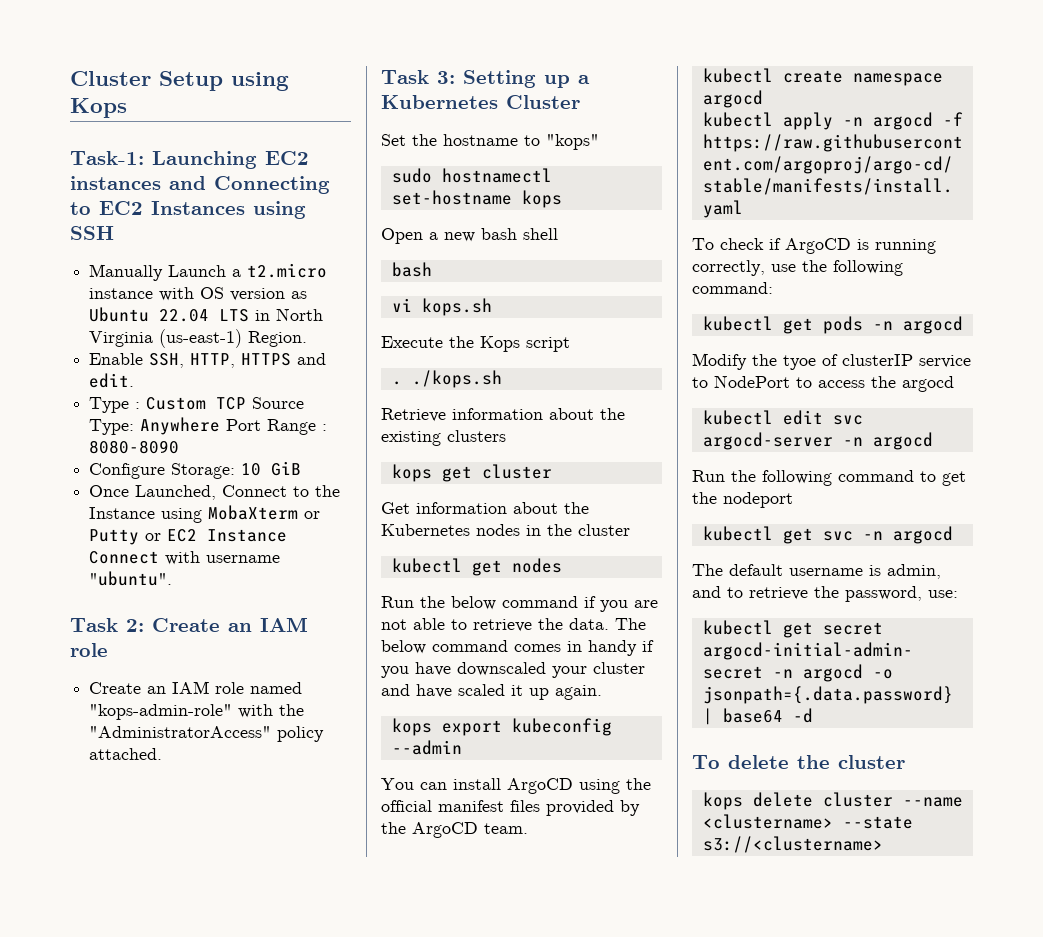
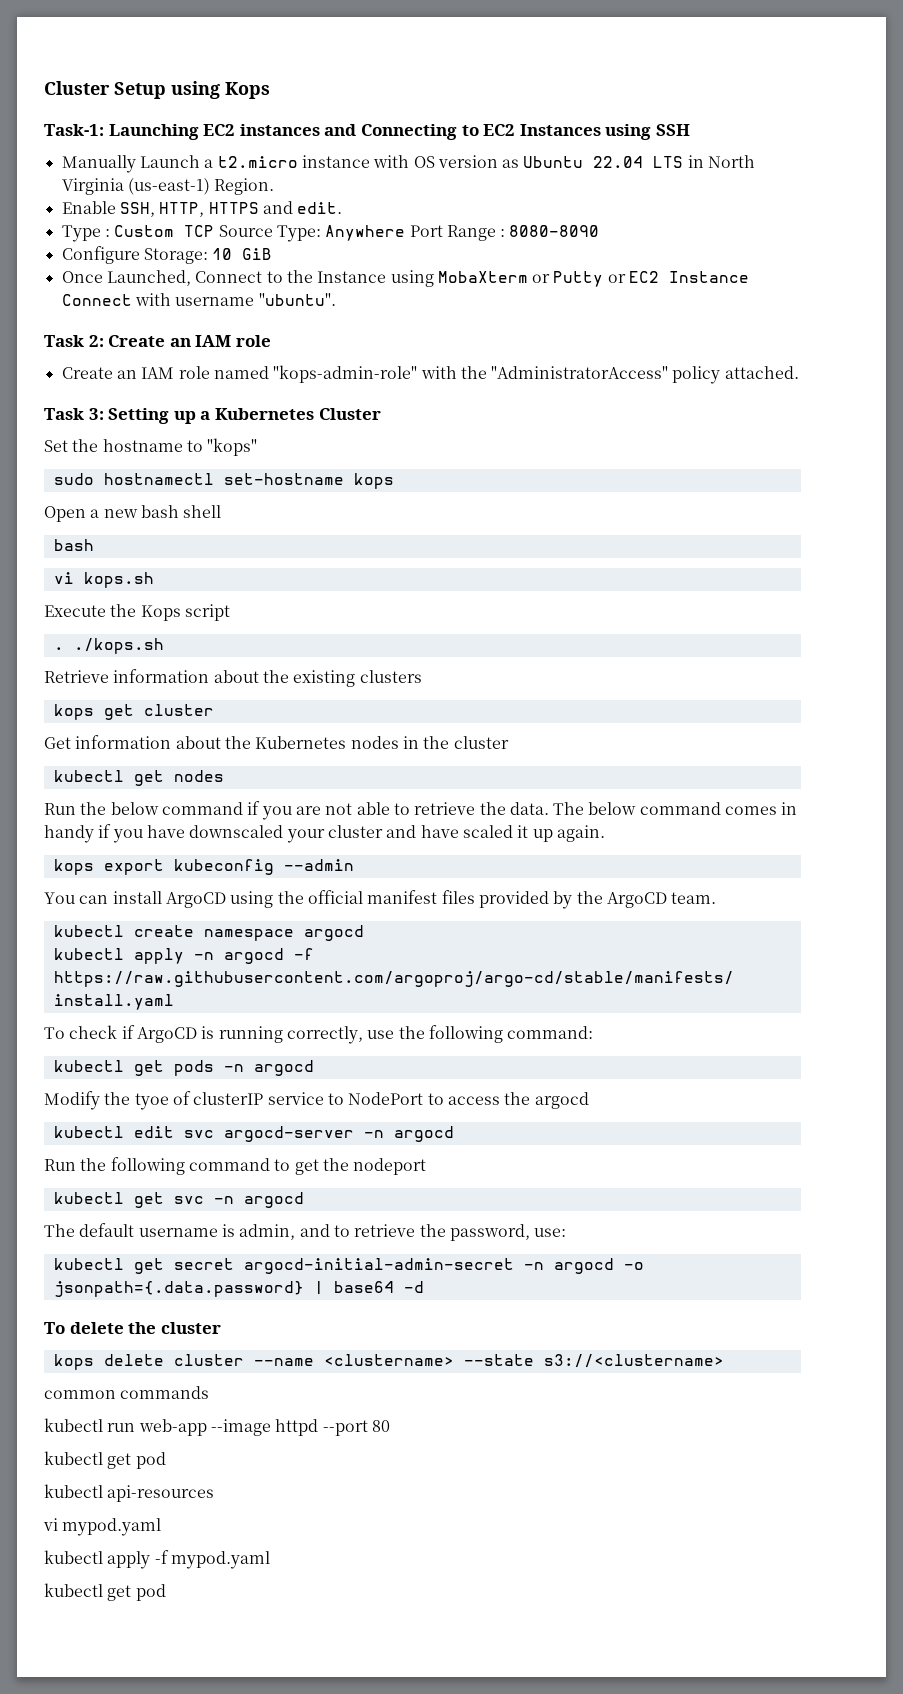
(883, 844) none -> [44,1386,210,1399] [44,1418,390,1436] [44,1451,166,1469] [44,1484,215,1502] [43,1518,162,1536] [44,1550,270,1569] [44,1583,166,1601] // common commands // kubectl run web-app --image httpd --port 80 // kubectl get pod // kubectl api-resources // vi mypod.yaml // kubectl apply -f mypod.yaml // kubectl get pod

